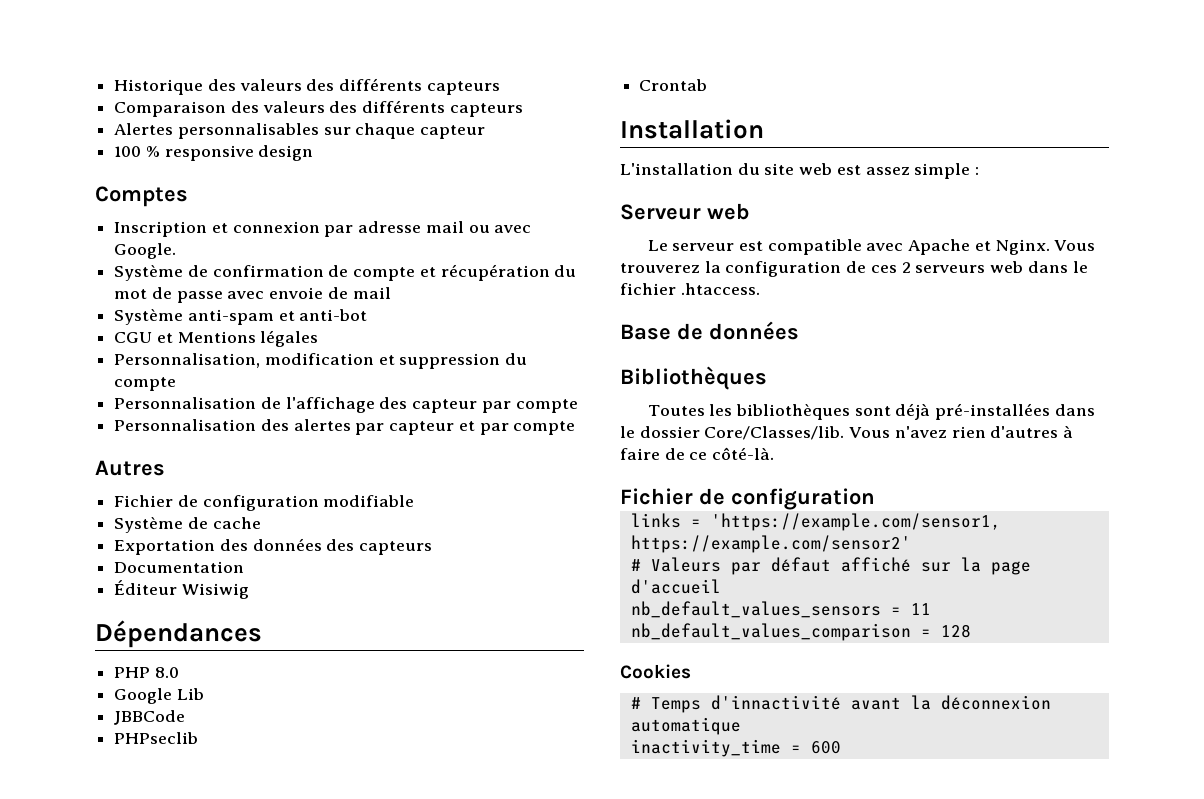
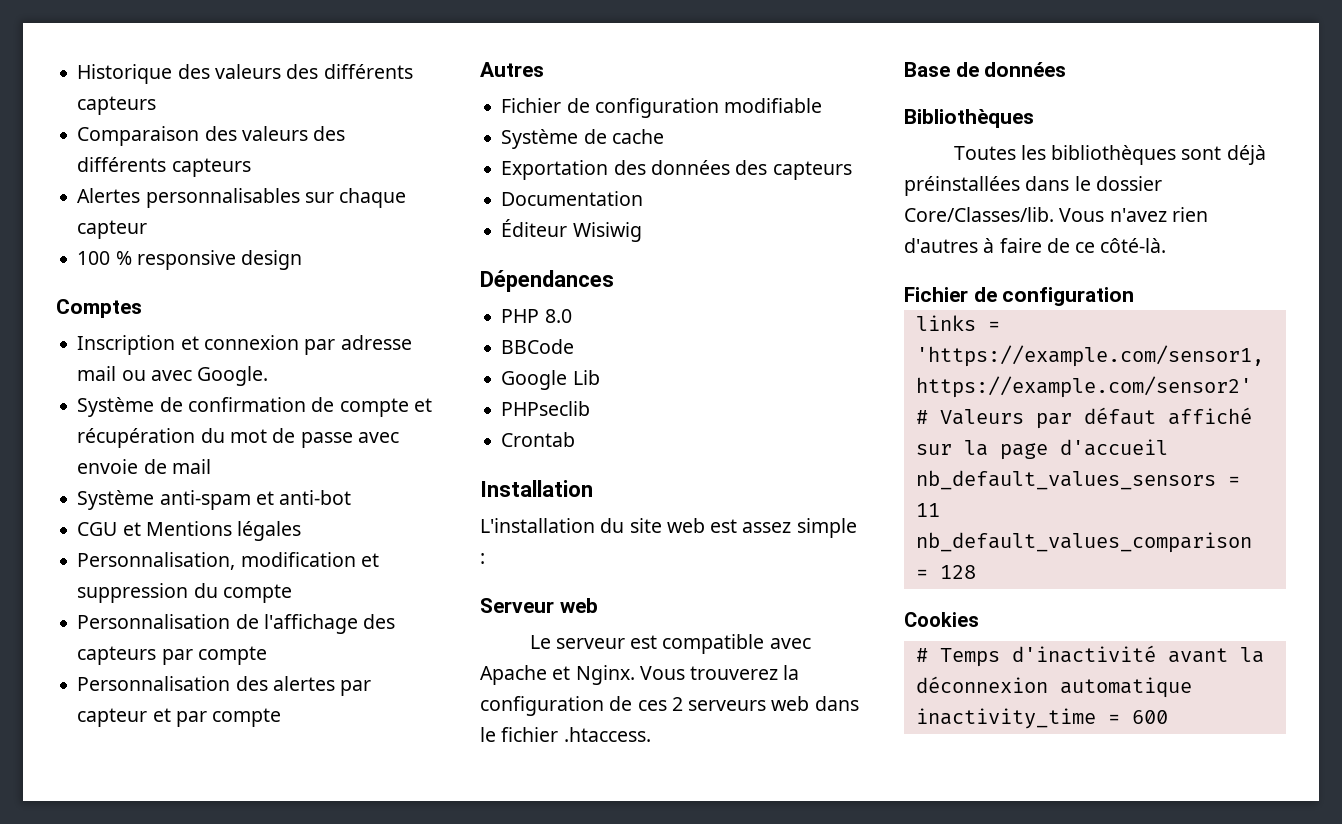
[412,399,478,413] capteur -> [77,646,157,665] capteurs
(179, 672) none -> [501,339,575,354] // BBCode
[114,710,186,725] // JBBCode -> (600, 377) none
[935,403,1051,420] pré-installées -> [904,176,1020,196] préinstallées
[710,695,841,710] d'innactivité -> [1011,645,1156,663] d'inactivité

